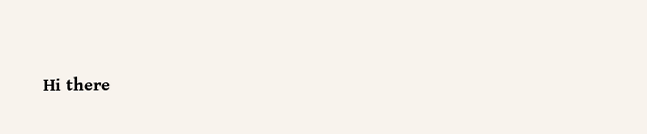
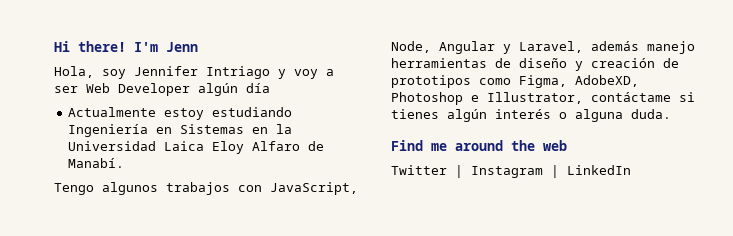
[66,76,111,91] there -> [78,41,198,52] [54,66,334,79] [54,83,270,96] [68,107,293,120] [68,124,293,137] [68,141,325,154] [68,158,125,168] [54,182,358,195] [391,41,695,54] [391,58,679,71] [391,75,639,88] [391,92,695,105] [391,109,671,122] [391,140,567,151] [391,165,631,178] there! I'm Jenn // Hola, soy Jennifer Intriago y voy a ser Web Developer algún día // Actualmente estoy estudiando Ingeniería en Sistemas en la Universidad Laica Eloy Alfaro de Manabí. // Tengo algunos trabajos con JavaScript, Node, Angular y Laravel, además manejo herramientas de diseño y creación de prototipos como Figma, AdobeXD, Photoshop e Illustrator, contáctame si tienes algún interés o alguna duda. // Find me around the web // Twitter | Instagram | LinkedIn

